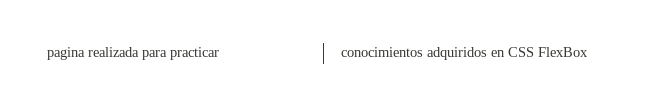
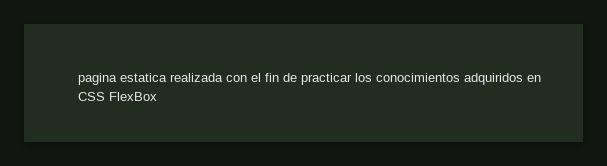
[88,47,219,60] realizada para practicar -> [120,73,372,85] estatica realizada con el fin de practicar los

